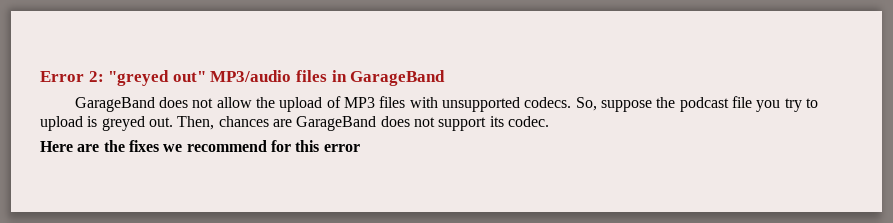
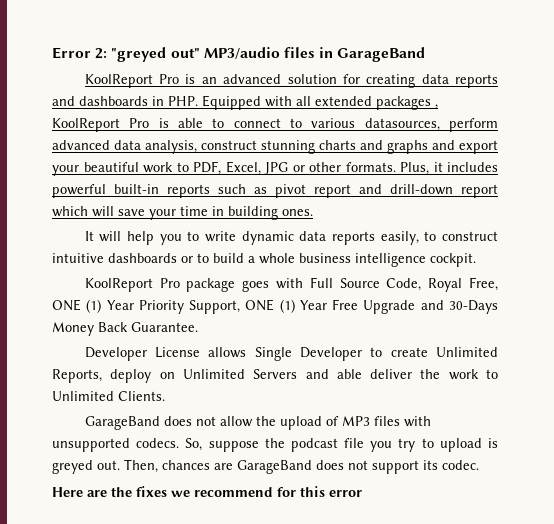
(446, 78) none -> [84,74,498,88] [52,95,438,110] [52,118,498,132] [52,140,498,154] [52,161,498,176] [52,184,498,198] [52,206,313,220] [84,231,498,245] [52,253,476,267] [84,277,498,292] [52,299,498,314] [52,322,198,336] [84,347,499,361] [52,369,499,383] [52,391,165,401] // KoolReport Pro is an advanced solution for creating data reports and dashboards in PHP. Equipped with all extended packages , KoolReport Pro is able to connect to various datasources, perform advanced data analysis, construct stunning charts and graphs and export your beautiful work to PDF, Excel, JPG or other formats. Plus, it includes powerful built-in reports such as pivot report and drill-down report which will save your time in building ones. // It will help you to write dynamic data reports easily, to construct intuitive dashboards or to build a whole business intelligence cockpit. // KoolReport Pro package goes with Full Source Code, Royal Free, ONE (1) Year Priority Support, ONE (1) Year Free Upgrade and 30-Days Money Back Guarantee. // Developer License allows Single Developer to create Unlimited Reports, deploy on Unlimited Servers and able deliver the work to Unlimited Clients.

